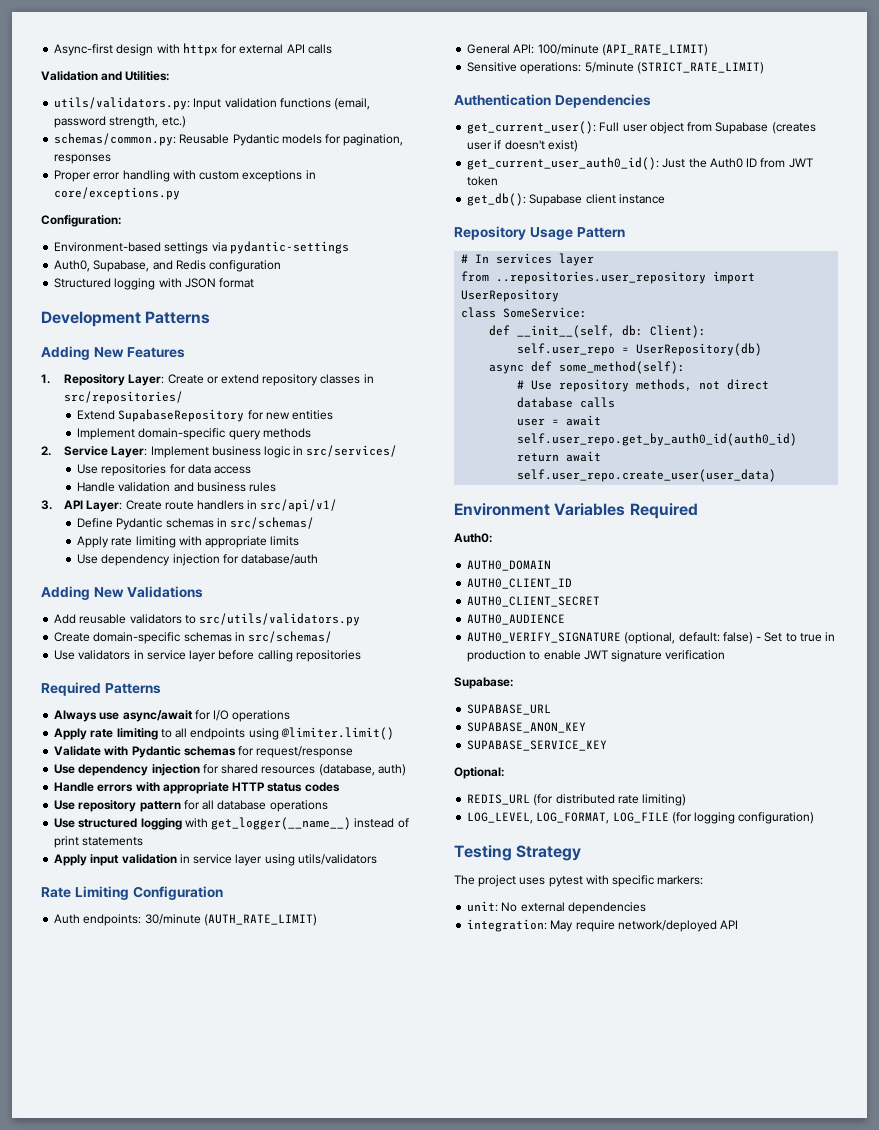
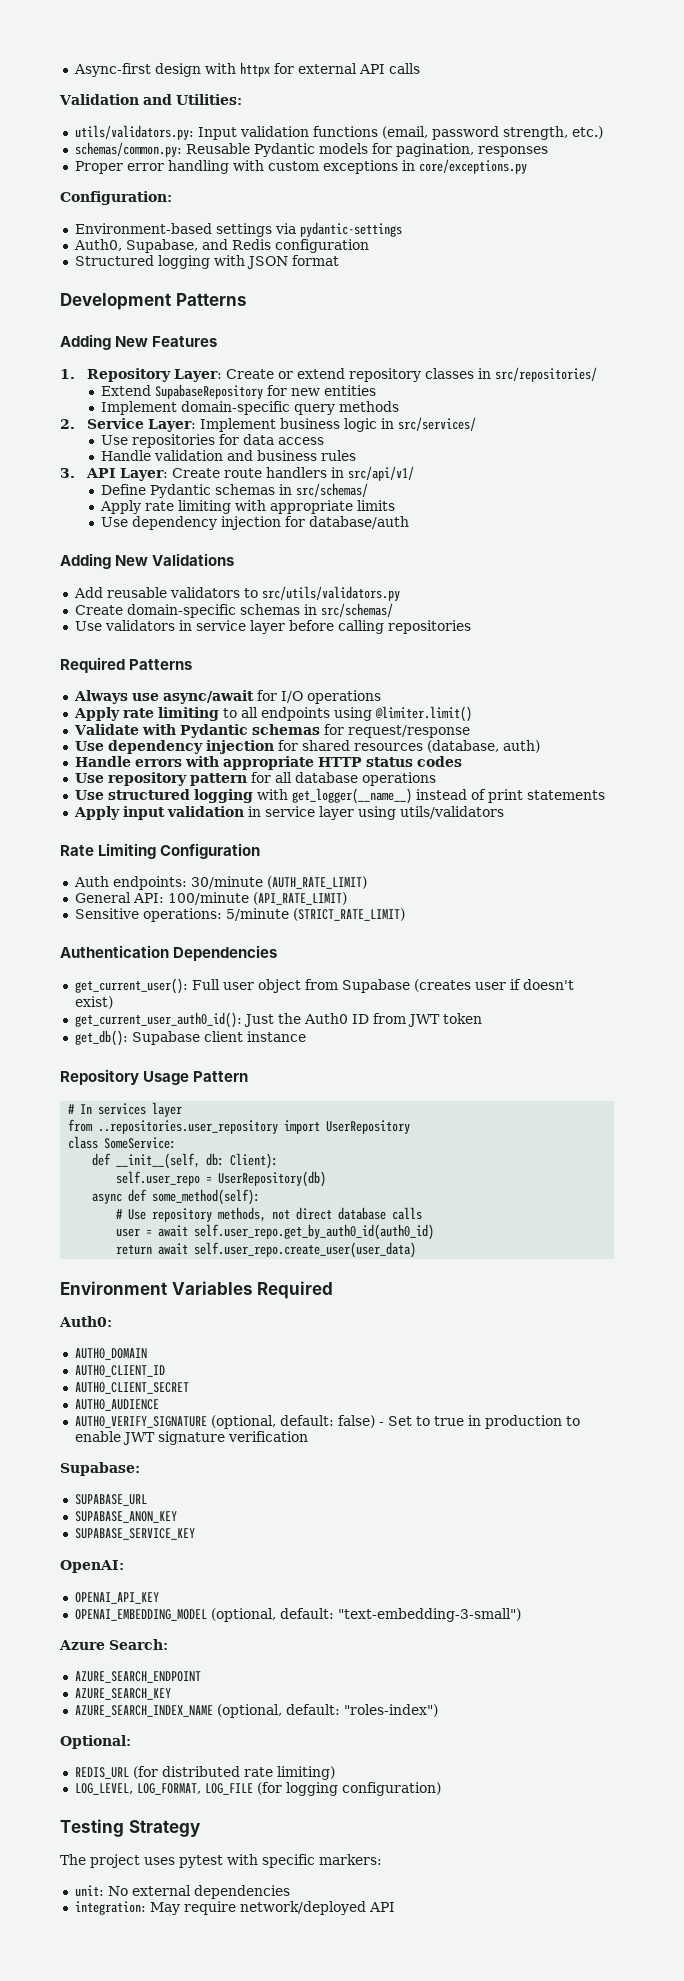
(608, 745) none -> [60,1560,124,1573] [74,1592,159,1604] [74,1608,521,1622] [59,1639,168,1650] [74,1671,201,1683] [74,1688,171,1700] [74,1704,438,1718] // OpenAI: // OPENAI_API_KEY // OPENAI_EMBEDDING_MODEL (optional, default: "text-embedding-3-small") // Azure Search: // AZURE_SEARCH_ENDPOINT // AZURE_SEARCH_KEY // AZURE_SEARCH_INDEX_NAME (optional, default: "roles-index")

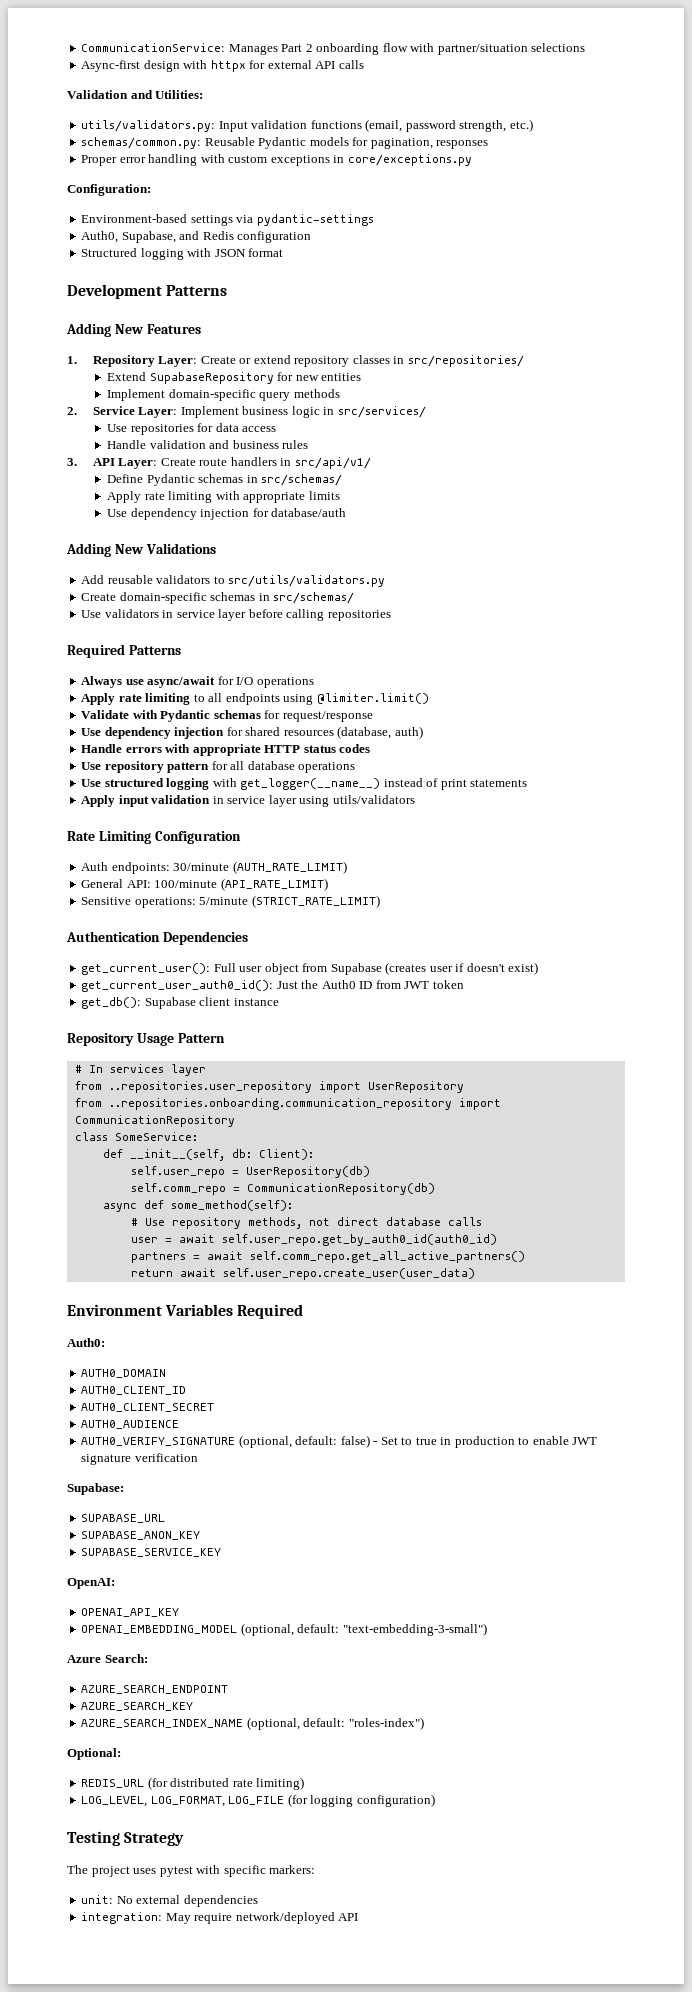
(73, 70) none -> [81,43,586,55] CommunicationService: Manages Part 2 onboarding flow with partner/situation selections //
(411, 1127) none -> [74,1098,501,1110] [74,1115,235,1127] // from ..repositories.onboarding.communication_repository import CommunicationRepository
(327, 1179) none -> [130,1183,435,1195] // self.comm_repo = CommunicationRepository(db)
(435, 1232) none -> [130,1251,525,1263] // partners = await self.comm_repo.get_all_active_partners()

